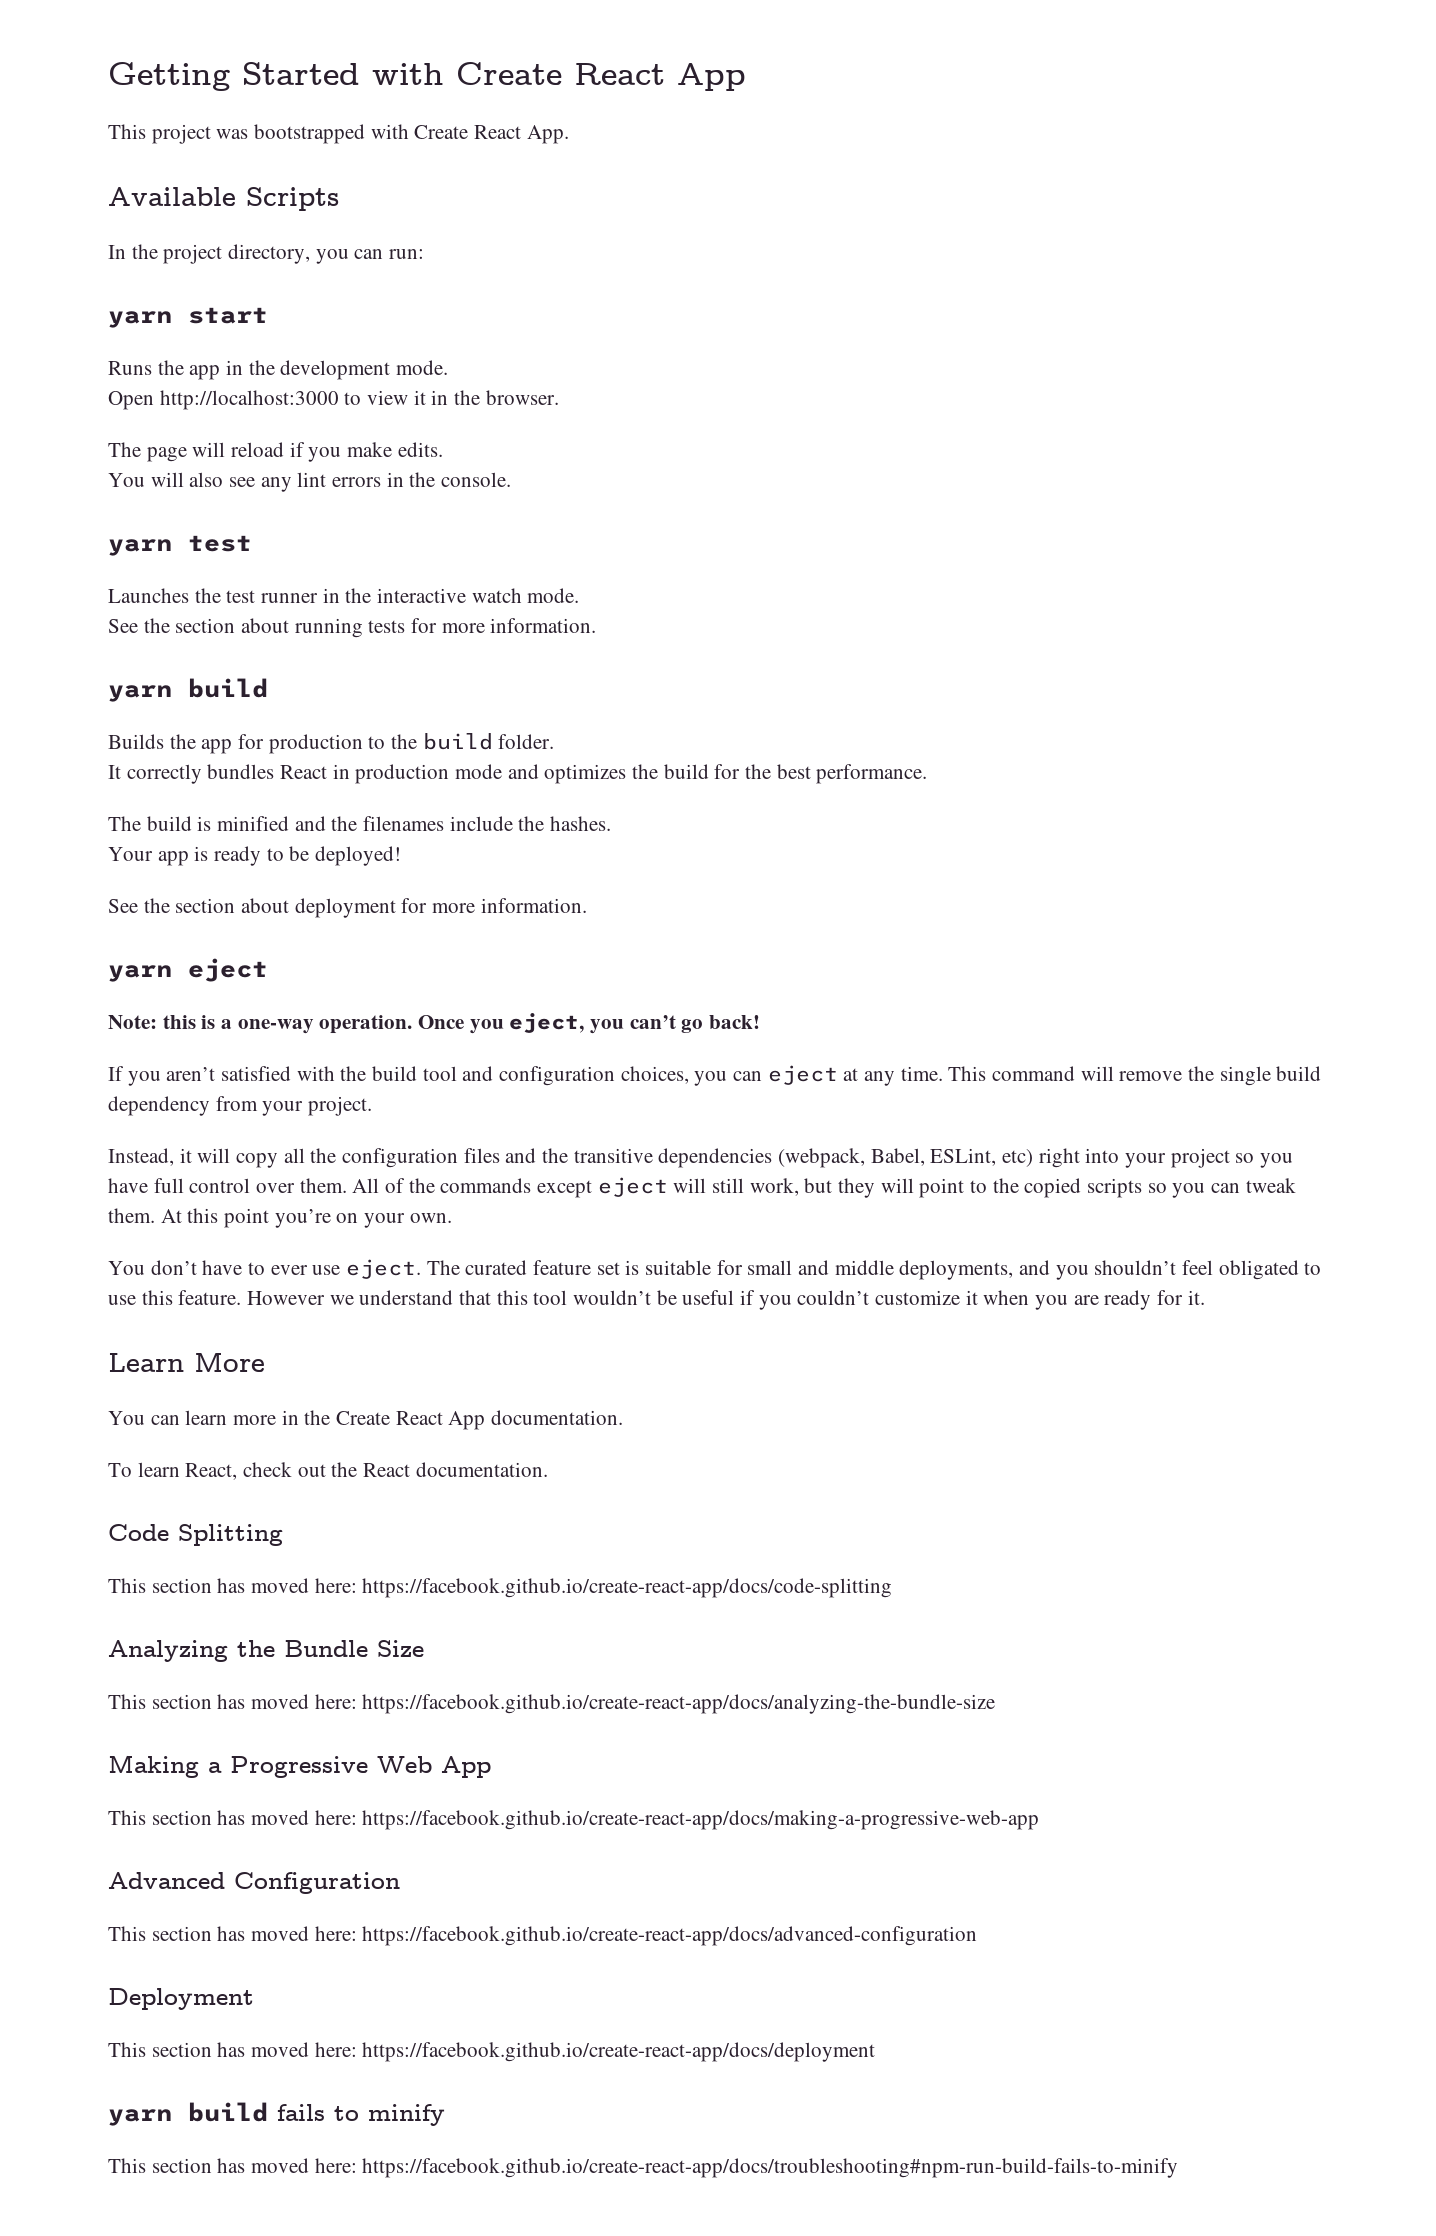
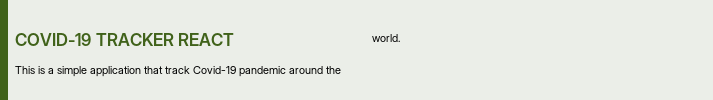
[108,62,746,91] [108,124,569,144] [108,187,339,211] [108,244,425,264] [108,307,268,328] [108,360,449,380] [108,390,559,410] [108,442,443,462] [108,472,512,492] [108,535,252,556] [108,588,580,603] [108,618,597,638] [108,678,268,702] [108,733,555,754] [108,764,928,784] [108,816,612,831] [108,846,402,866] [108,898,587,918] [108,958,268,982] [108,1013,761,1034] [108,1065,1322,1086] [108,1096,373,1116] [108,1148,1294,1168] [108,1177,1296,1198] [108,1208,452,1228] [108,1259,1322,1280] [108,1290,1205,1310] [108,1353,265,1372] [108,1410,624,1430] [108,1462,548,1480] [108,1524,283,1546] [108,1578,893,1598] [108,1640,424,1662] [108,1694,996,1714] [108,1755,491,1778] [108,1810,1040,1830] [108,1872,400,1894] [108,1926,978,1946] [108,1988,254,2010] [108,2042,876,2062] [108,2102,445,2126] [108,2158,1179,2178] Getting Started with Create React App // This project was bootstrapped with Create React App. // Available Scripts // In the project directory, you can run: // yarn start // Runs the app in the development mode. // Open http://localhost:3000 to view it in the browser. // The page will reload if you make edits. // You will also see any lint errors in the console. // yarn test // Launches the test runner in the interactive watch mode. // See the section about running tests for more information. // yarn build // Builds the app for production to the build folder. // It correctly bundles React in production mode and optimizes the build for the best performance. // The build is minified and the filenames include the hashes. // Your app is ready to be deployed! // See the section about deployment for more information. // yarn eject // Note: this is a one-way operation. Once you eject, you can’t go back! // If you aren’t satisfied with the build tool and configuration choices, you can eject at any time. This command will remove the single build dependency from your project. // Instead, it will copy all the configuration files and the transitive dependencies (webpack, Babel, ESLint, etc) right into your project so you have full control over them. All of the commands except eject will still work, but they will point to the copied scripts so you can tweak them. At this point you’re on your own. // You don’t have to ever use eject. The curated feature set is suitable for small and middle deployments, and you shouldn’t feel obligated to use this feature. However we understand that this tool wouldn’t be useful if you couldn’t customize it when you are ready for it. // Learn More // You can learn more in the Create React App documentation. // To learn React, check out the React documentation. // Code Splitting // This section has moved here: https://facebook.github.io/create-react-app/docs/code-splitting // Analyzing the Bundle Size // This section has moved here: https://facebook.github.io/create-react-app/docs/analyzing-the-bundle-size // Making a Progressive Web App // This section has moved here: https://facebook.github.io/create-react-app/docs/making-a-progressive-web-app // Advanced Configuration // This section has moved here: https://facebook.github.io/create-react-app/docs/advanced-configuration // Deployment // This section has moved here: https://facebook.github.io/create-react-app/docs/deployment // yarn build fails to minify // This section has moved here: https://facebook.github.io/create-react-app/docs/troubleshooting#npm-run-build-fails-to-minify -> [15,33,235,46] [15,66,341,77] [372,34,400,42] COVID-19 TRACKER REACT // This is a simple application that track Covid-19 pandemic around the world.

